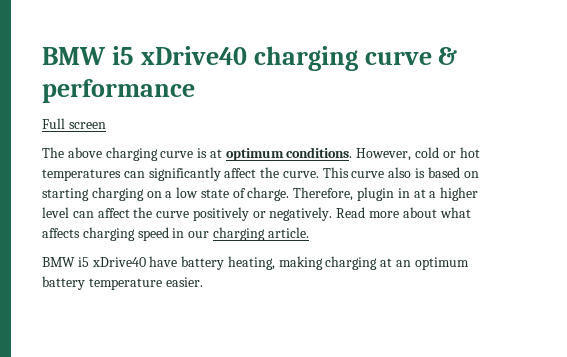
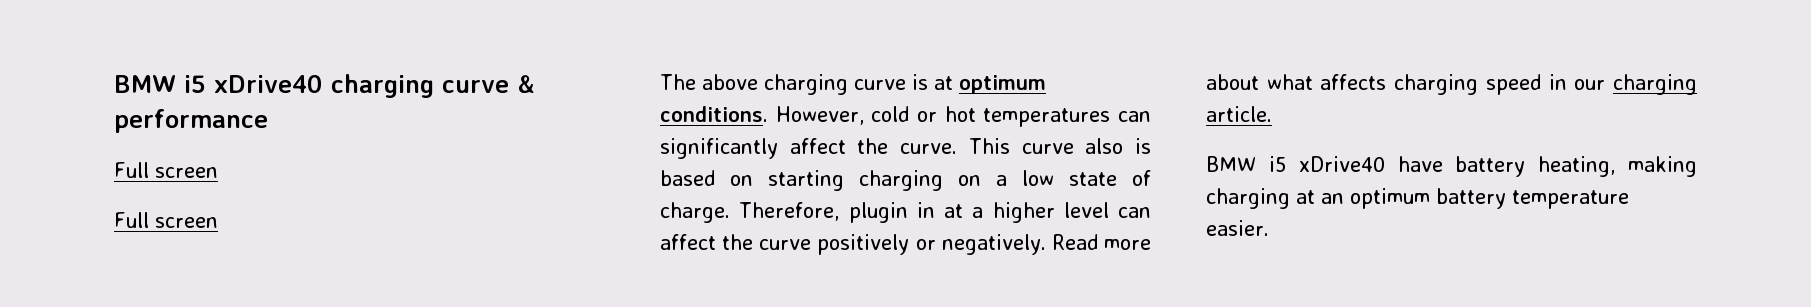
(106, 125) none -> [114,212,218,228] // Full screen

